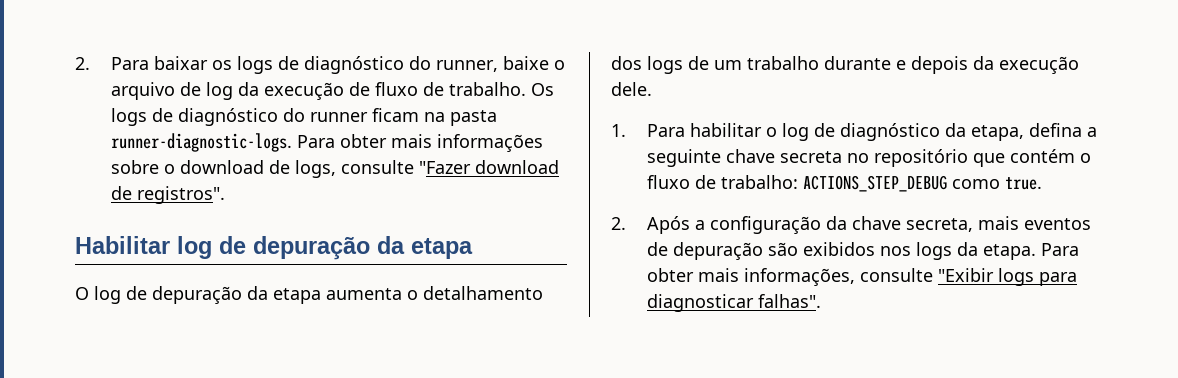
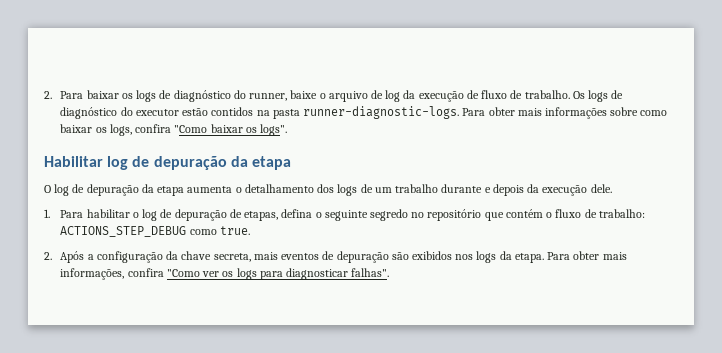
[309,108,419,122] runner ficam -> [135,107,254,116] executor estão contidos
[163,160,559,178] [110,186,225,204] o download de logs, consulte "Fazer download de registros". -> [640,110,668,116] [60,124,288,136] como baixar os logs, confira "Como baixar os logs".
[839,123,1097,141] [646,149,842,167] diagnóstico da etapa, defina a seguinte chave secreta -> [174,209,409,221] depuração de etapas, defina o seguinte segredo
[859,268,994,282] consulte "Exibir -> [127,268,234,277] confira "Como ver os

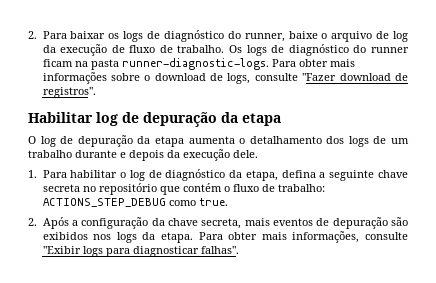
[135,107,254,116] executor estão contidos -> [370,47,409,53] [42,59,73,67] runner ficam
[640,110,668,116] [60,124,288,136] como baixar os logs, confira "Como baixar os logs". -> [144,73,409,84] [42,87,96,98] o download de logs, consulte "Fazer download de registros".
[174,209,409,221] depuração de etapas, defina o seguinte segredo -> [165,169,408,181] [42,184,80,192] diagnóstico da etapa, defina a seguinte chave secreta
[127,268,234,277] confira "Como ver os -> [365,232,408,240] [42,246,81,254] consulte "Exibir

